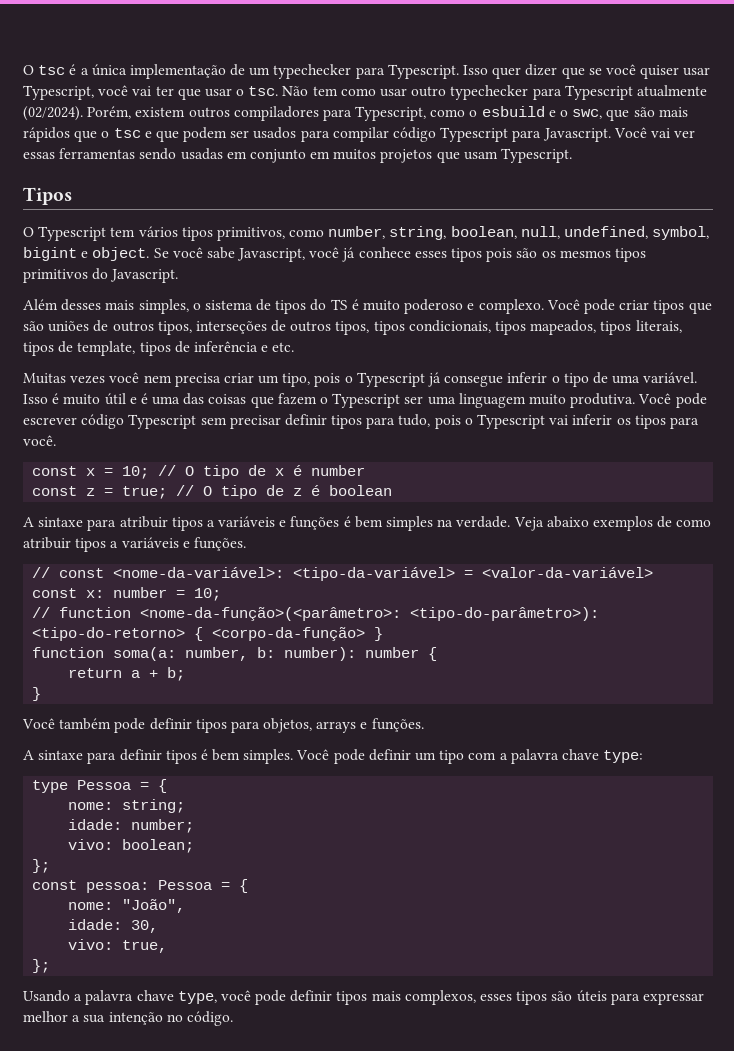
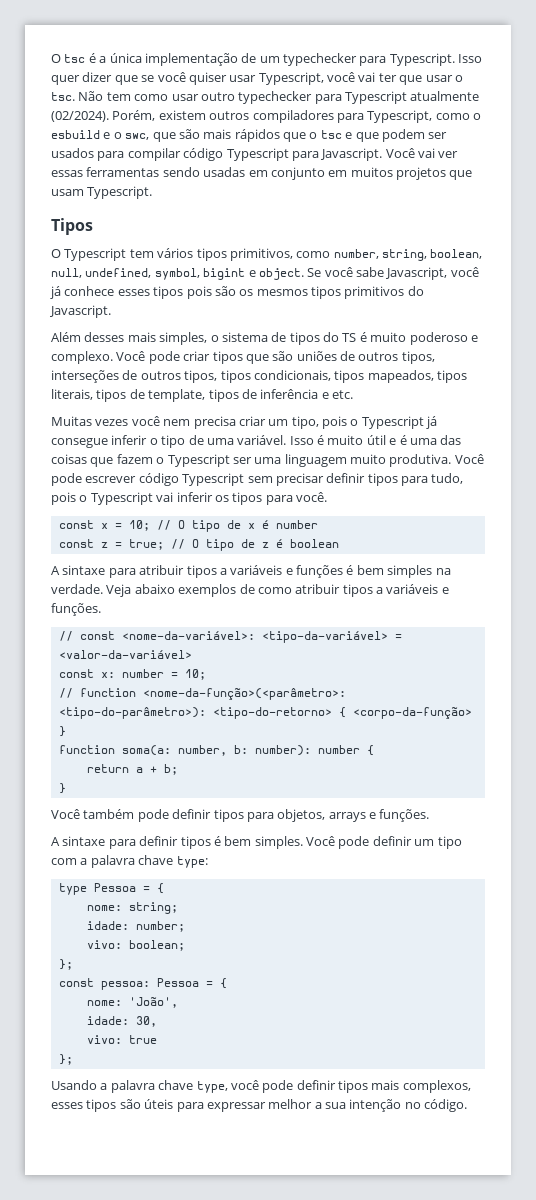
[122,899,186,913] "João", -> [128,997,178,1008] 'João',
[122,940,168,953] true, -> [128,1035,157,1044] true

